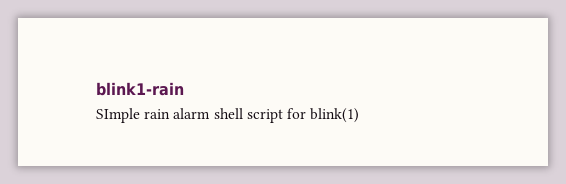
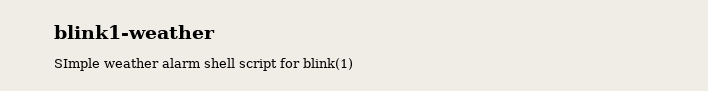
[96,82,184,96] blink1-rain -> [54,25,215,39] blink1-weather
[144,109,171,119] rain -> [104,58,159,68] weather

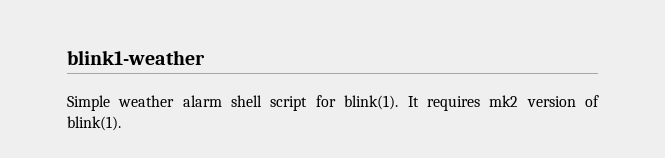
[54,58,100,71] SImple -> [67,95,110,111] Simple
[303,58,353,70] blink(1) -> [344,95,600,111] [67,116,121,131] blink(1). It requires mk2 version of blink(1).

